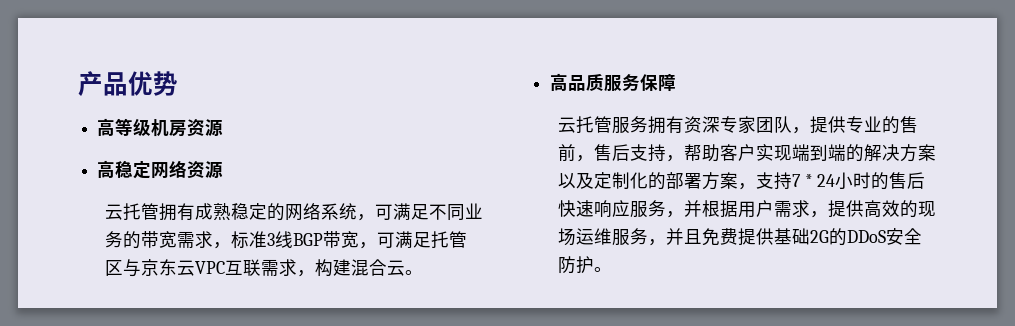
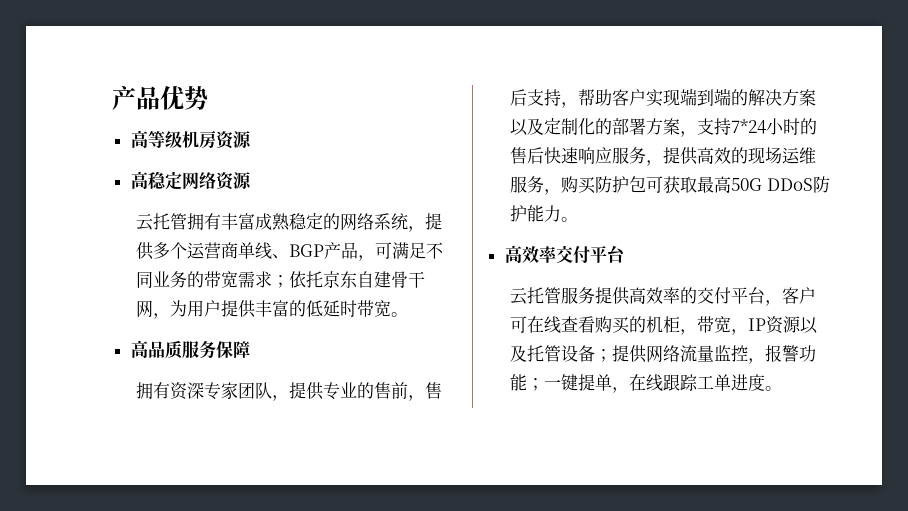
(195, 212) none -> [221,213,256,230] 丰富
(375, 217) none -> [425,213,443,230] [136,242,376,261] 提供多个运营商单线、BGP产品，
[212,231,467,249] [104,259,405,277] ，标准3线BGP带宽，可满足托管区与京东云VPC互联需求，构建混合云 -> [272,271,426,288] [136,300,392,319] ；依托京东自建骨干网，为用户提供丰富的低延时带宽
[557,116,648,134] 云托管服务 -> (250, 349) none
[791,174,836,187] 7 * 24 -> [731,119,768,134] 7*24
[683,200,828,218] 并根据用户需求， -> (664, 163) none
[665,228,922,246] [557,256,594,274] 并且免费提供基础2G的DDoS安全防护 -> [561,176,830,194] [510,205,579,222] [504,245,625,264] [510,287,817,306] [510,316,819,335] [510,345,817,364] [510,374,766,393] 购买防护包可获取最高50G DDoS防护能力。 // 高效率交付平台 // 云托管服务提供高效率的交付平台，客户可在线查看购买的机柜，带宽，IP资源以及托管设备；提供网络流量监控，报警功能；一键提单，在线跟踪工单进度

